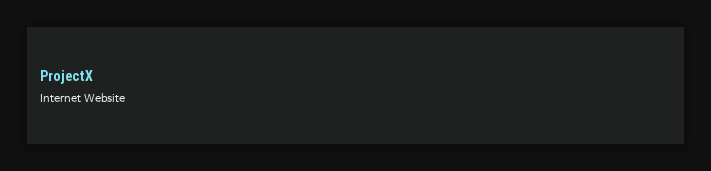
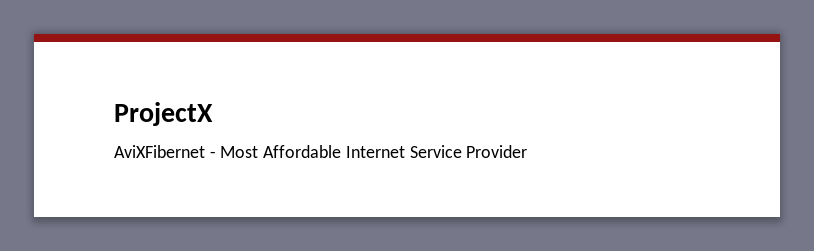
[40,93,125,103] Internet Website -> [114,145,528,158] AviXFibernet - Most Affordable Internet Service Provider

